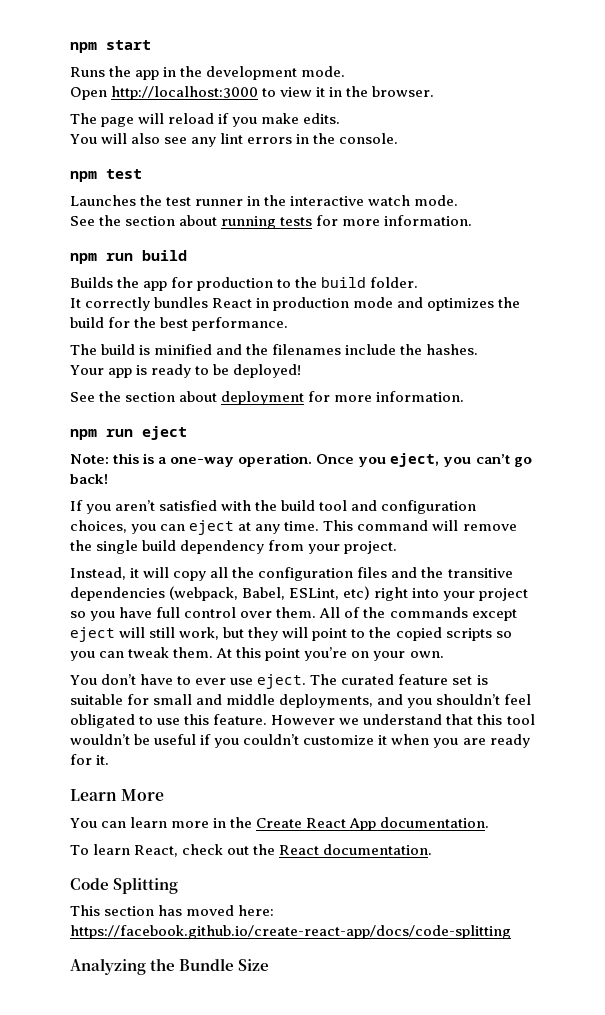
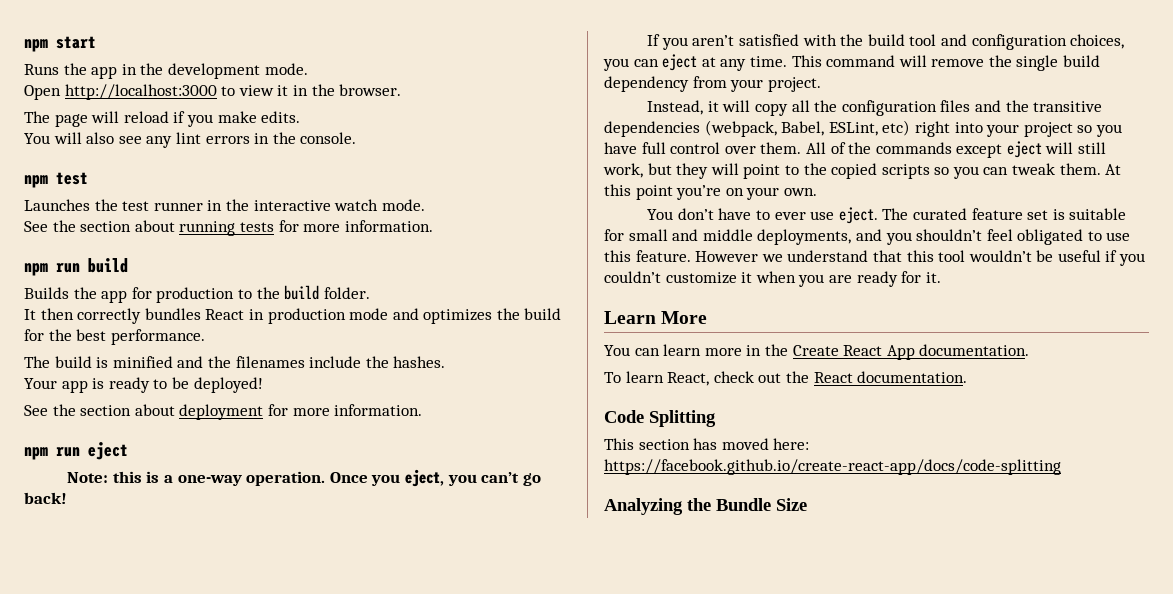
(81, 303) none -> [40,308,74,320] then

